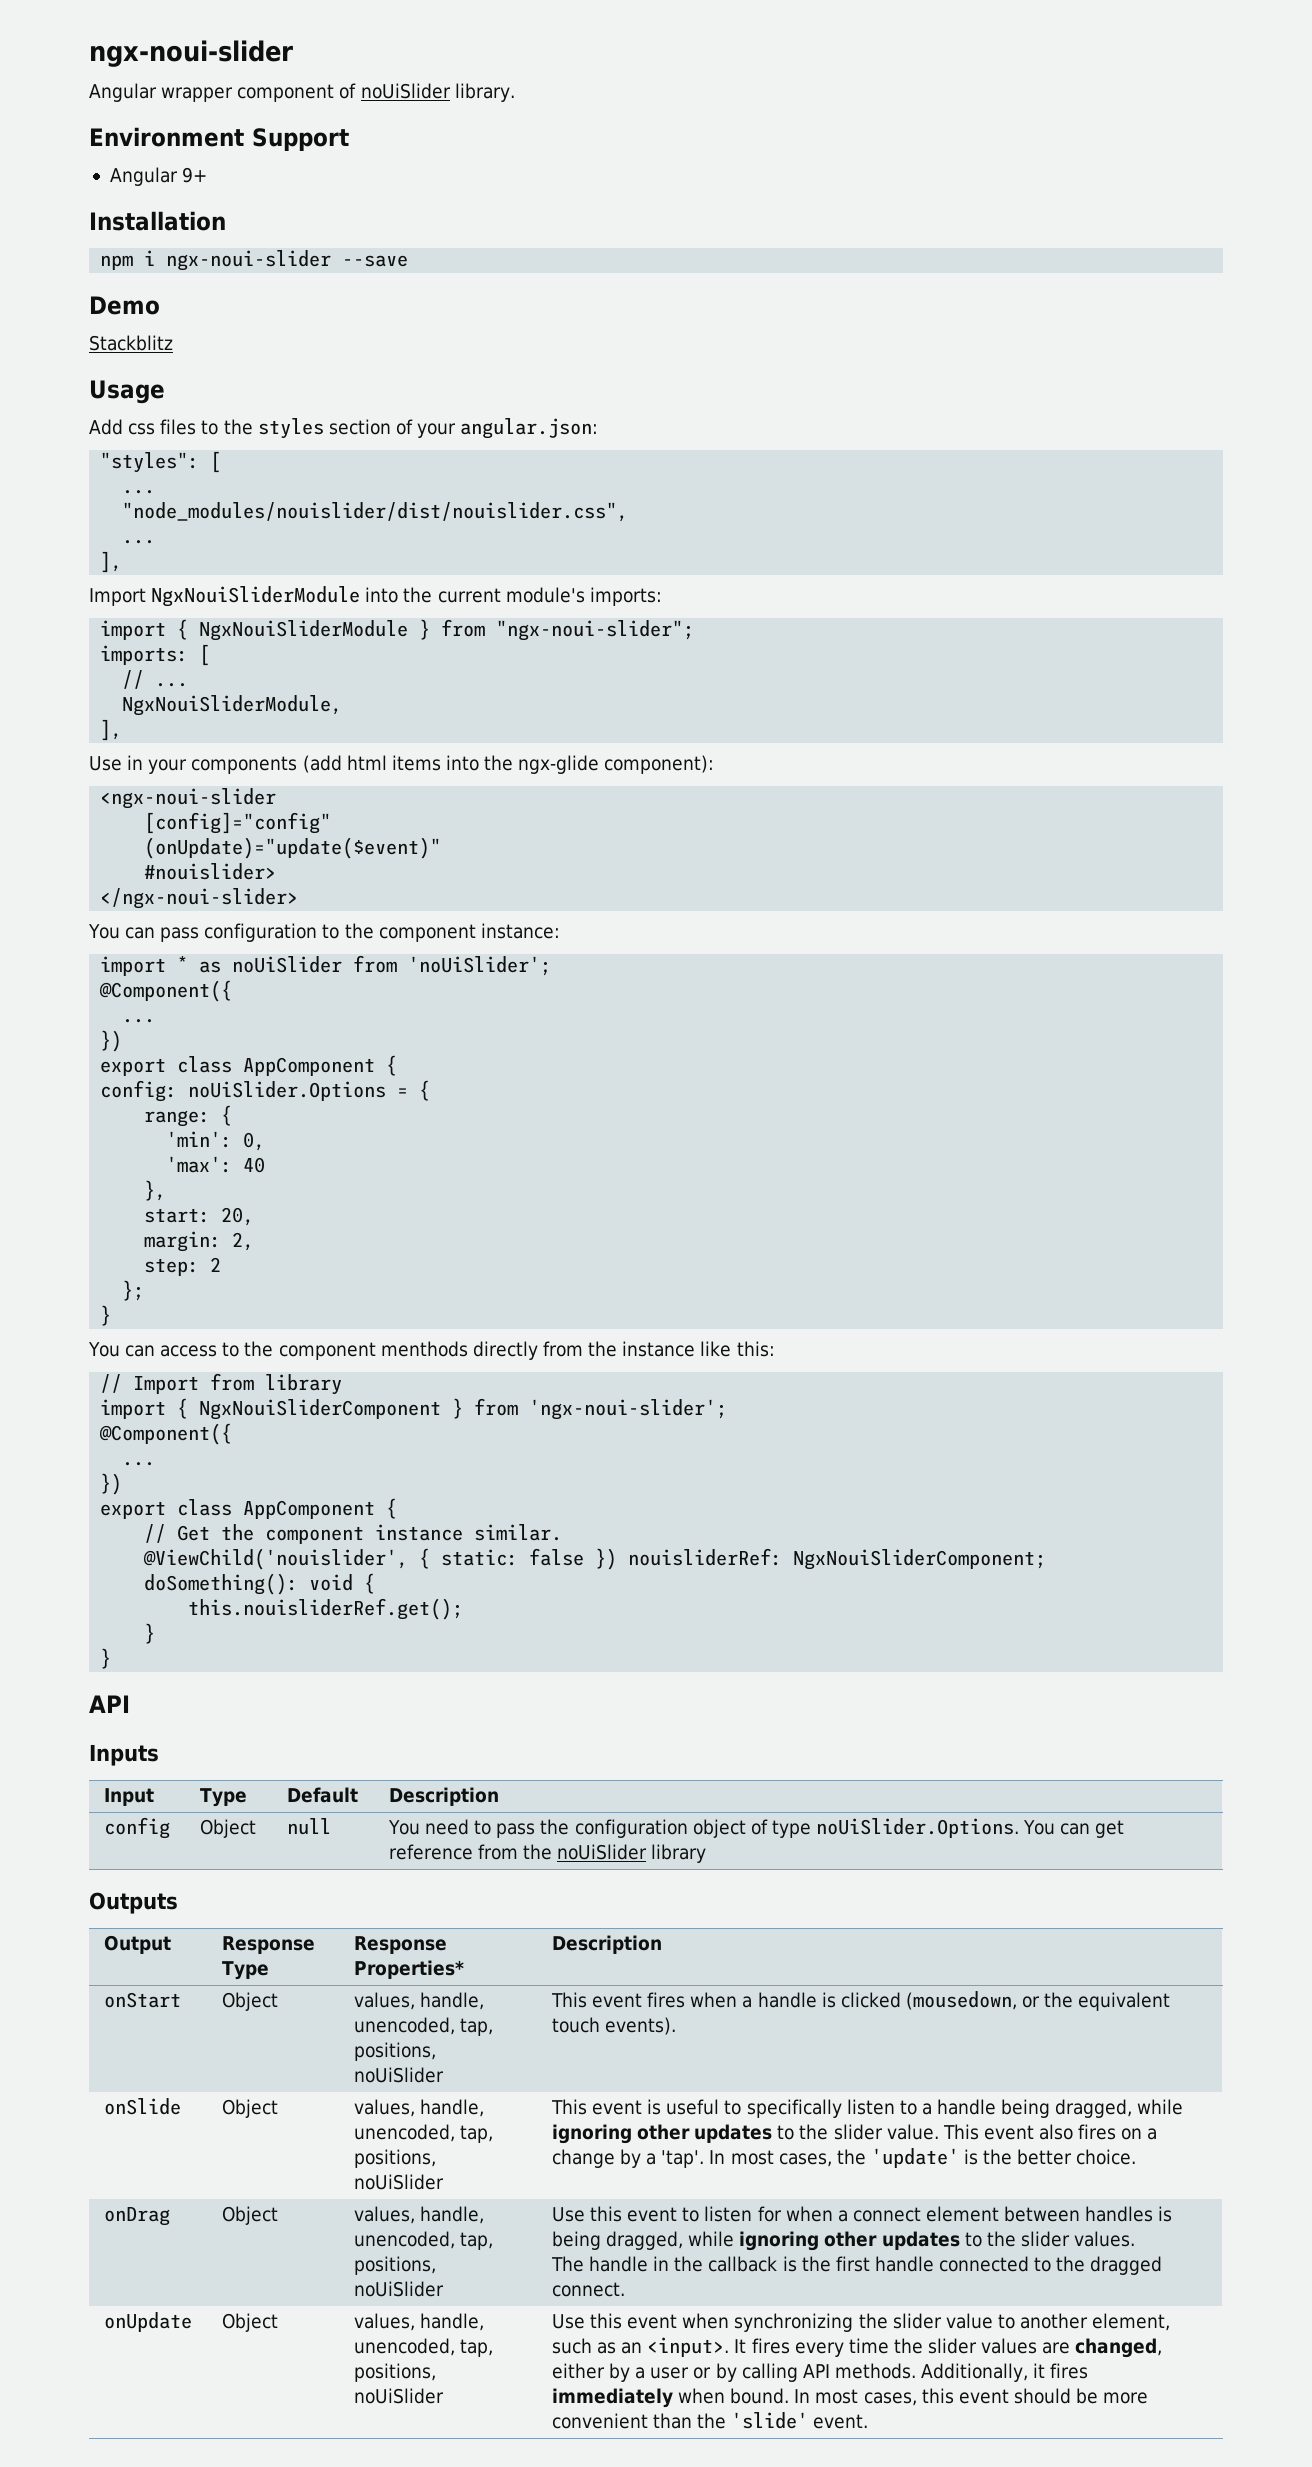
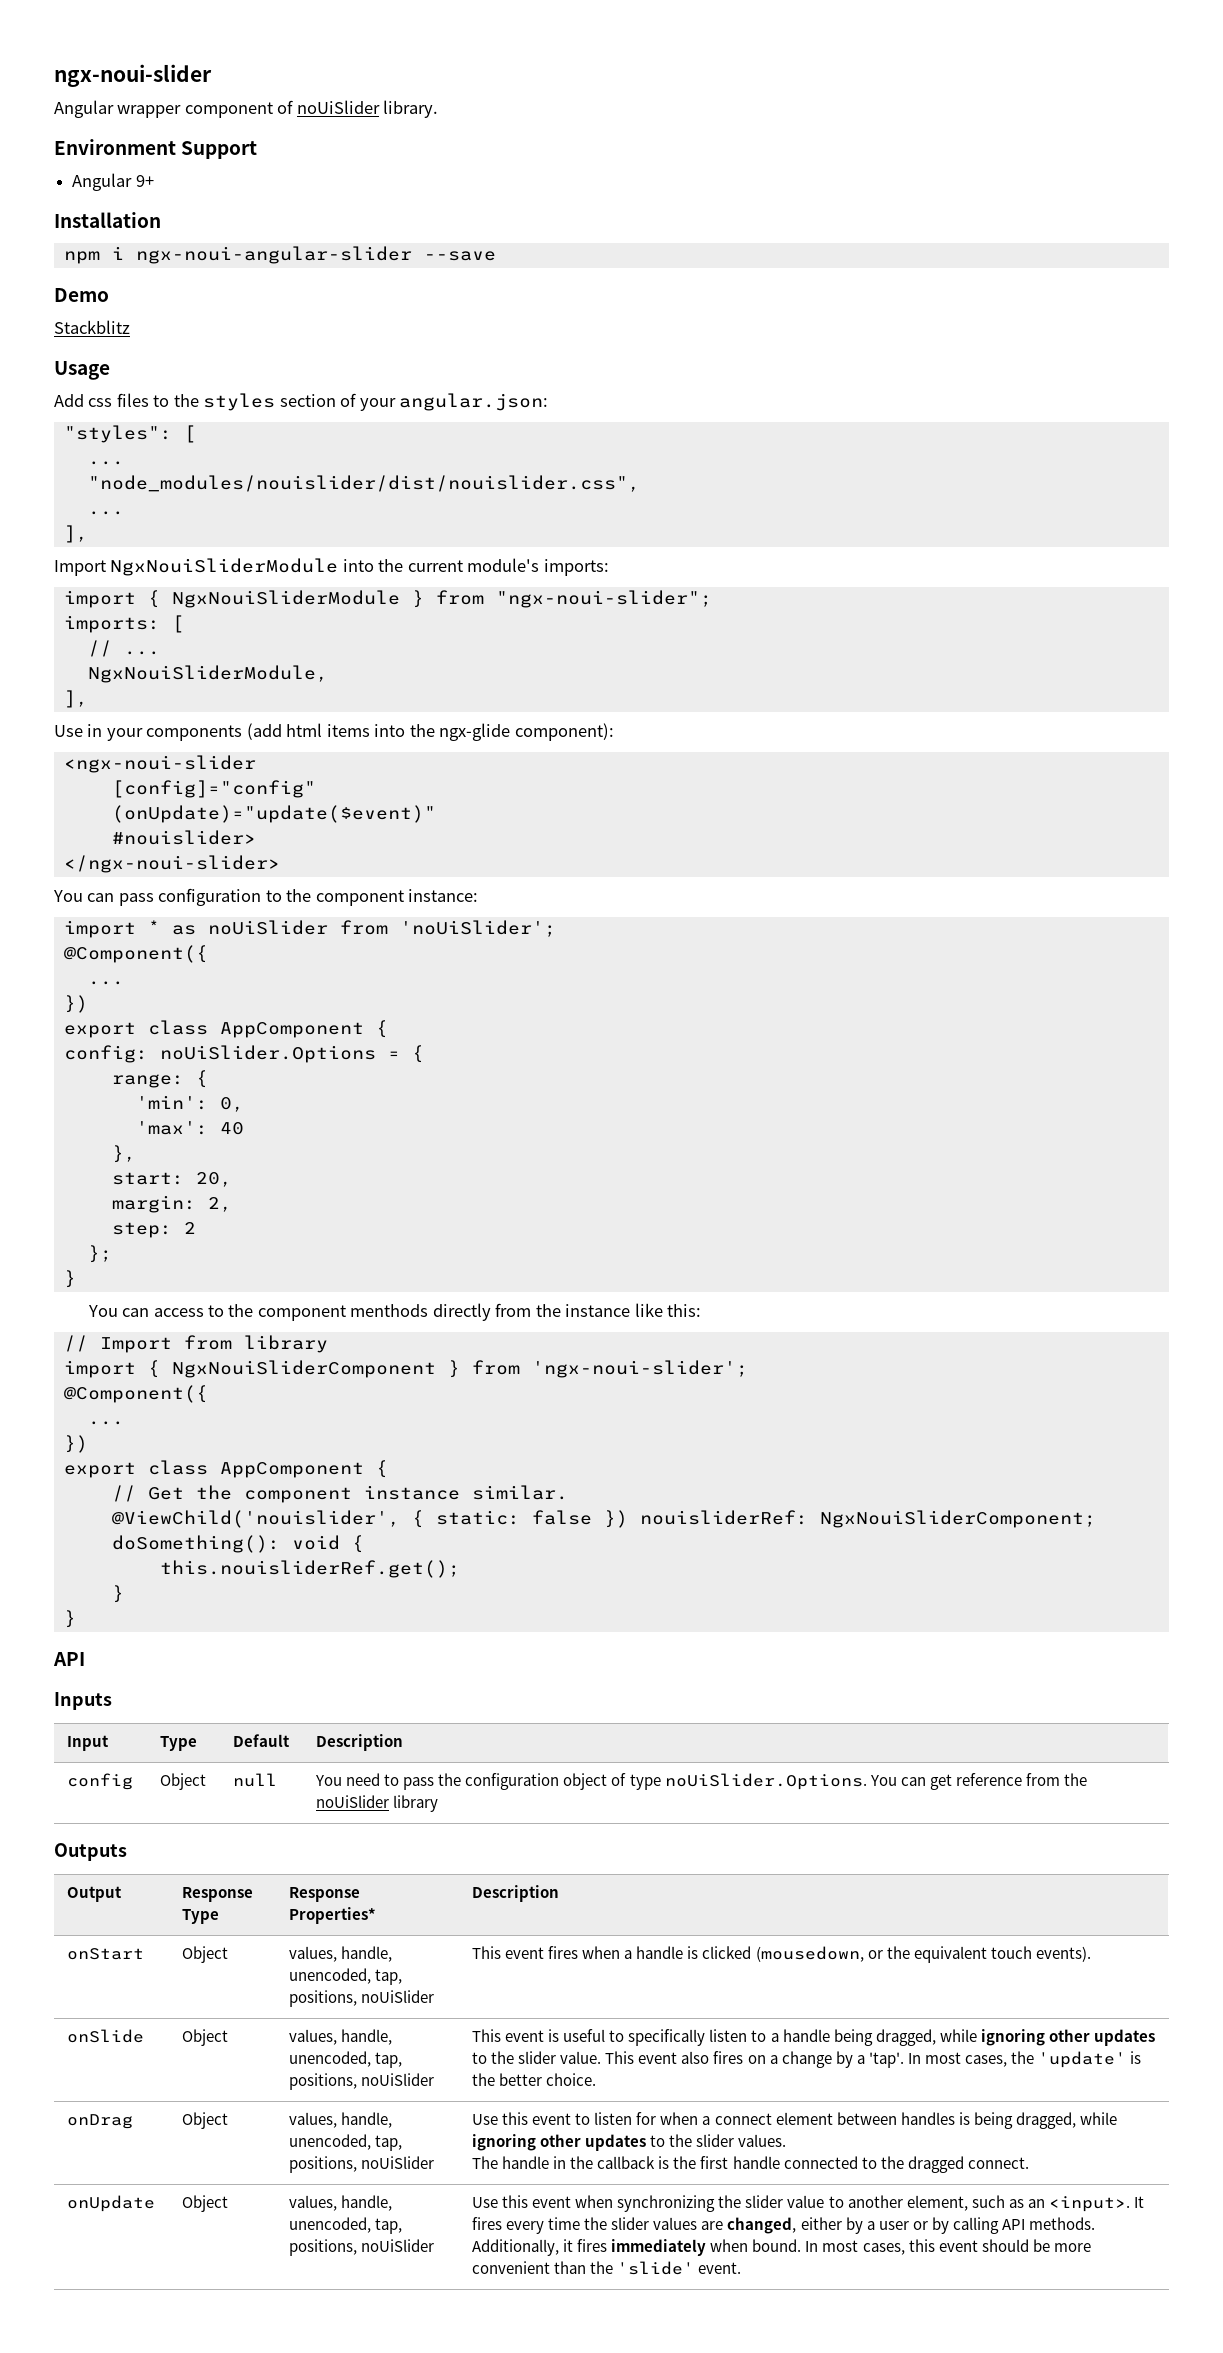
[166,250,332,271] ngx-noui-slider -> [135,246,412,264] ngx-noui-angular-slider

